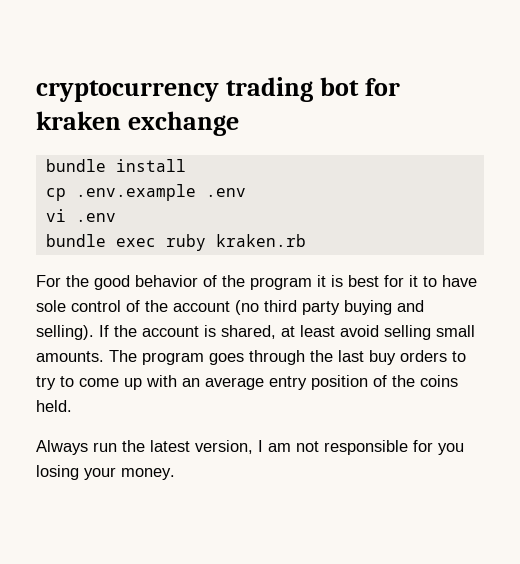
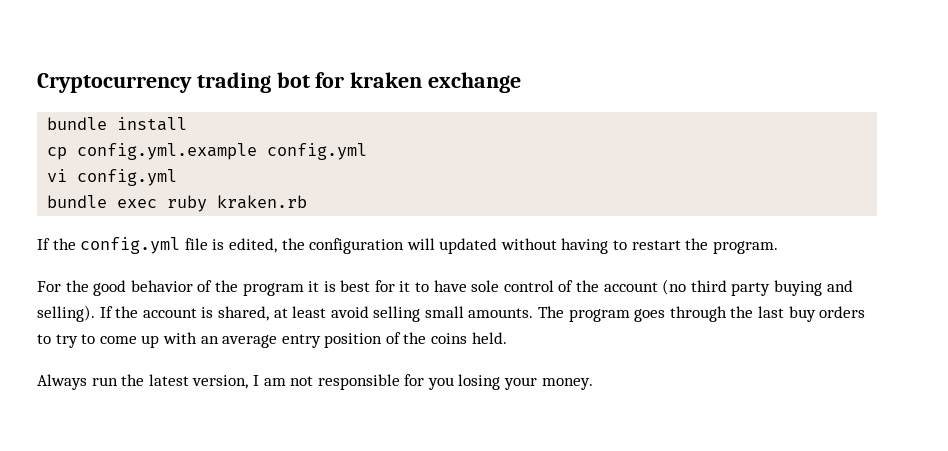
[36,80,219,102] cryptocurrency -> [37,73,192,93] Cryptocurrency
[75,184,246,201] .env.example .env -> [77,143,368,160] config.yml.example config.yml
[75,213,116,222] .env -> [77,169,178,186] config.yml
(306, 240) none -> [37,237,778,254] // If the config.yml file is edited, the configuration will updated without having to restart the program.

